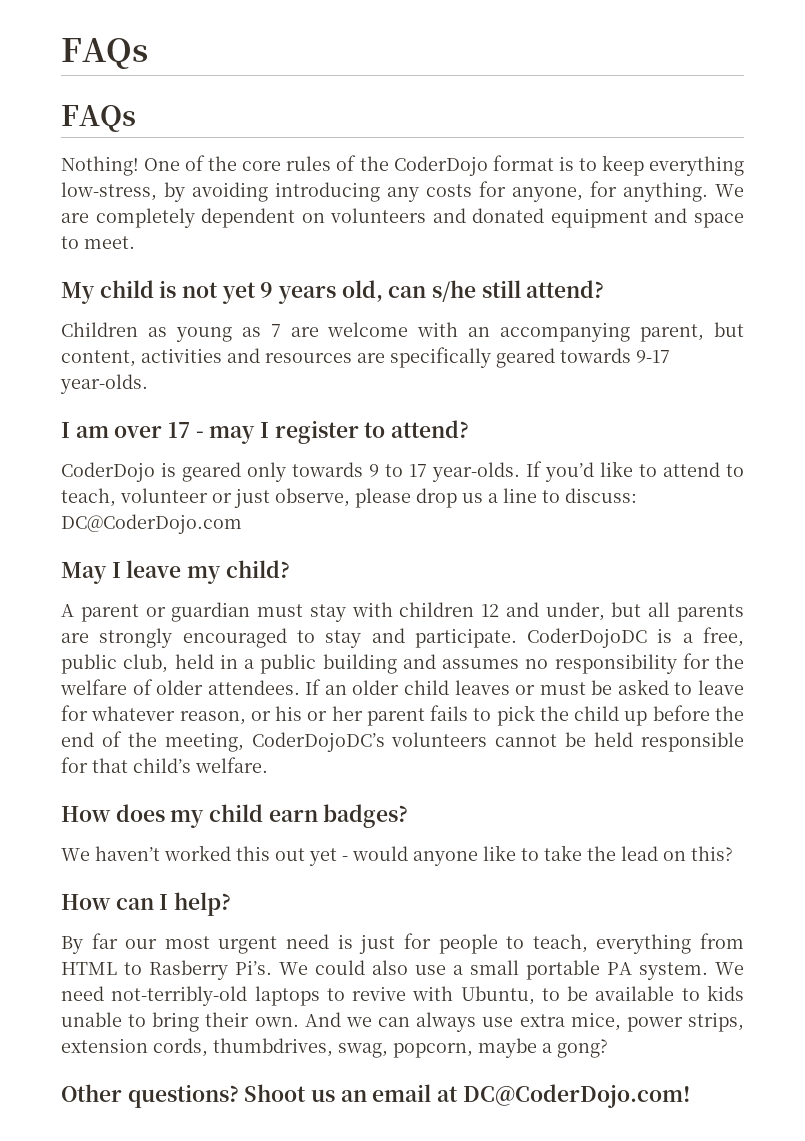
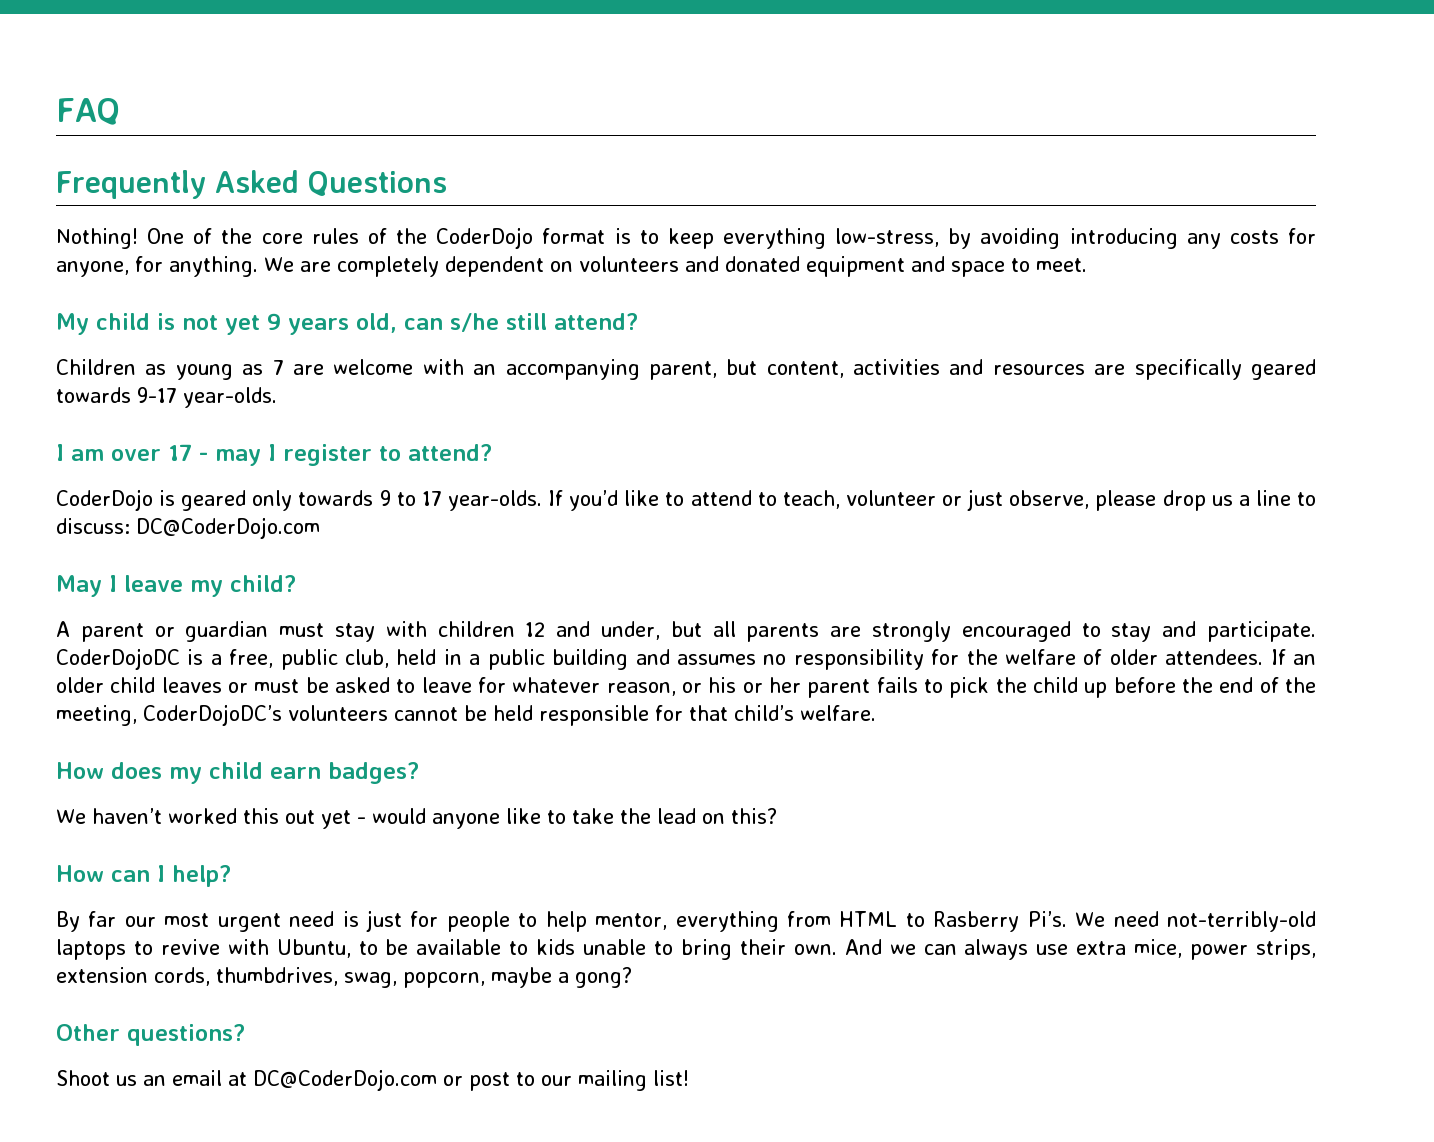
[61,38,148,69] [61,105,136,132] FAQs // FAQs -> [56,98,120,125] [56,170,447,199] FAQ // Frequently Asked Questions
[532,934,588,953] teach, -> [545,911,668,932] help mentor,
[315,960,744,980] could also use a small portable PA system. We -> (1106, 919) none
(239, 1096) none -> (245, 1035) //
[462,1084,690,1108] DC@CoderDojo.com! -> [253,1069,689,1091] DC@CoderDojo.com or post to our mailing list!

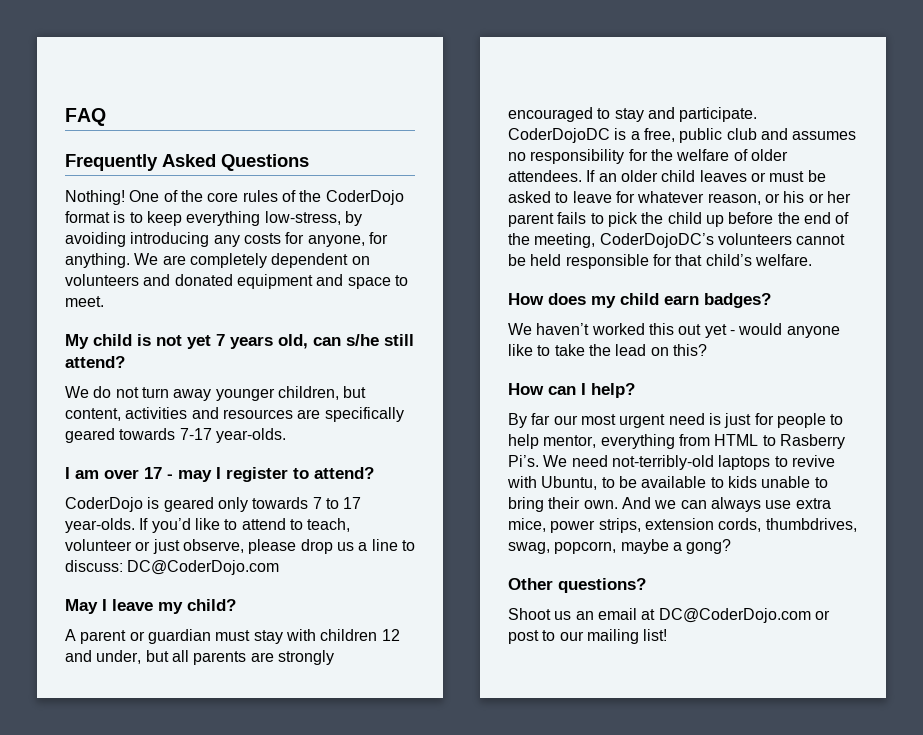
[267,313,281,330] 9 -> [216,334,225,346] 7
[56,359,717,380] Children as young as 7 are welcome with an accompanying parent, -> [65,386,339,401] We do not turn away younger children,
[137,387,177,403] 9-17 -> [179,428,212,440] 7-17
[379,490,391,506] 9 -> [312,497,322,509] 7
[345,649,629,670] club, held in a public building -> [726,128,757,140] club

